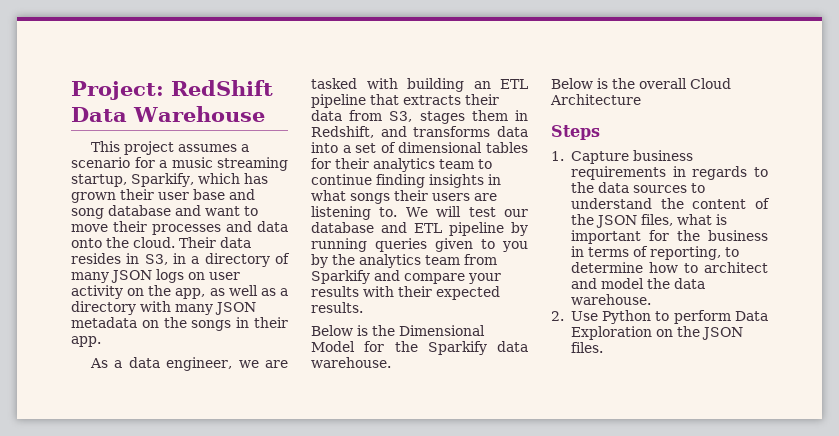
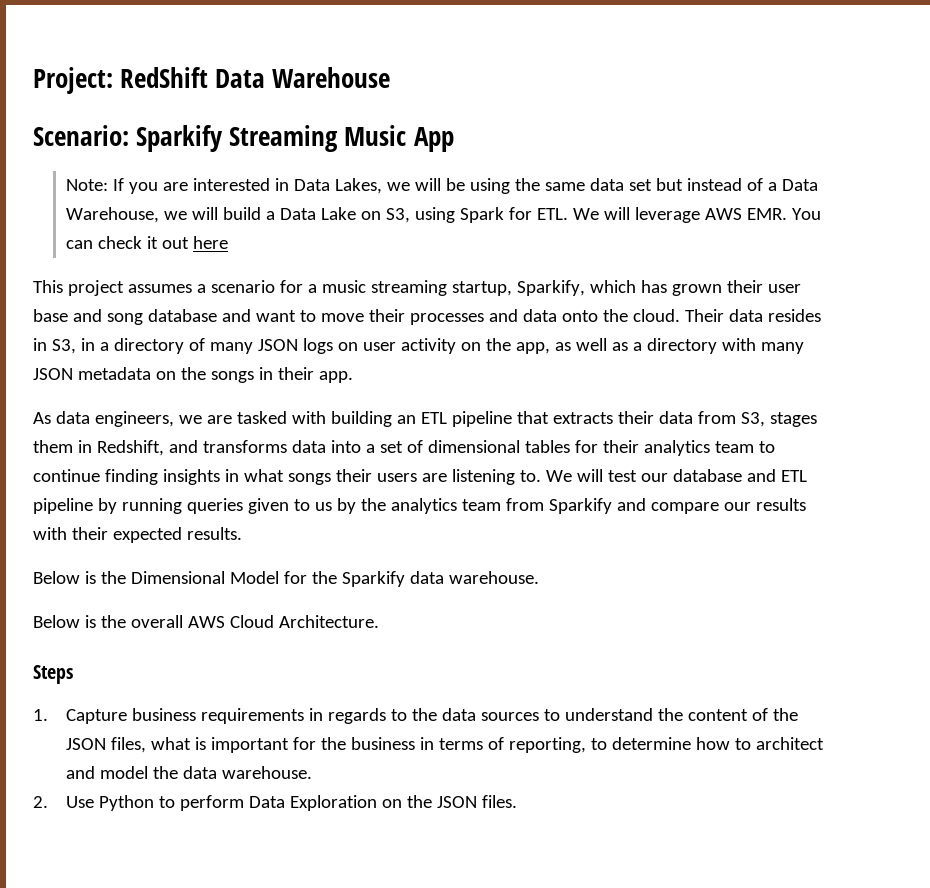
(265, 114) none -> [33,125,454,152] [66,178,818,194] [66,207,821,223] [66,236,229,249] // Scenario: Sparkify Streaming Music App // Note: If you are interested in Data Lakes, we will be using the same data set but instead of a Data Warehouse, we will build a Data Lake on S3, using Spark for ETL. We will leverage AWS EMR. You can check it out here
[114,357,233,371] a data engineer, -> [55,411,174,427] data engineers,
[502,241,528,252] you -> [314,502,332,511] us
[468,273,501,284] your -> [723,502,751,511] our
[690,78,731,89] [550,94,641,105] Cloud Architecture -> [187,615,379,628] AWS Cloud Architecture.

